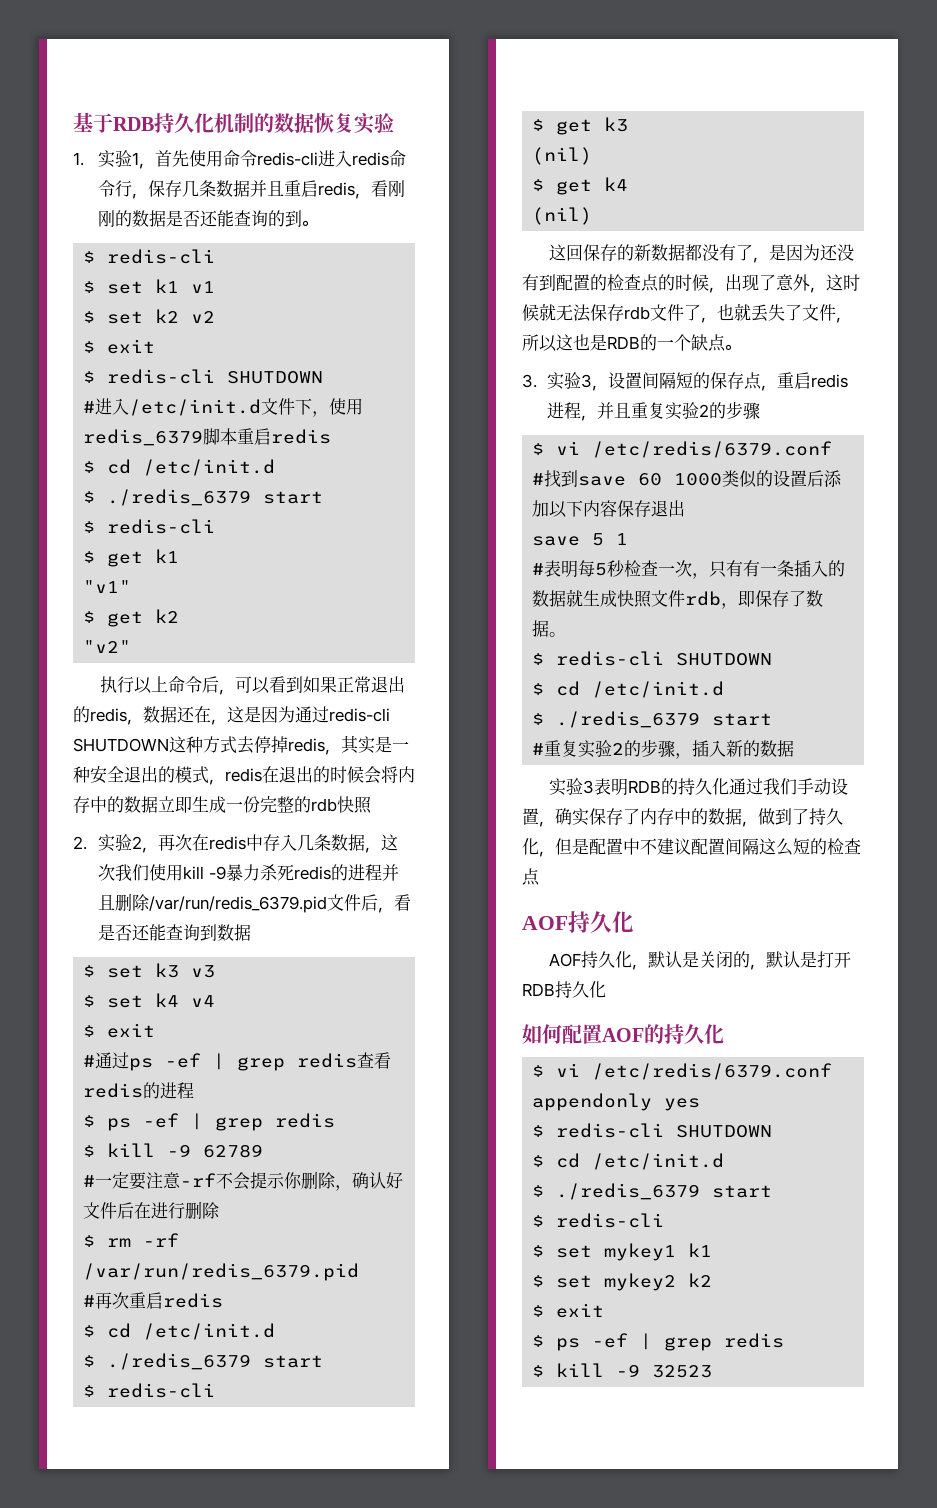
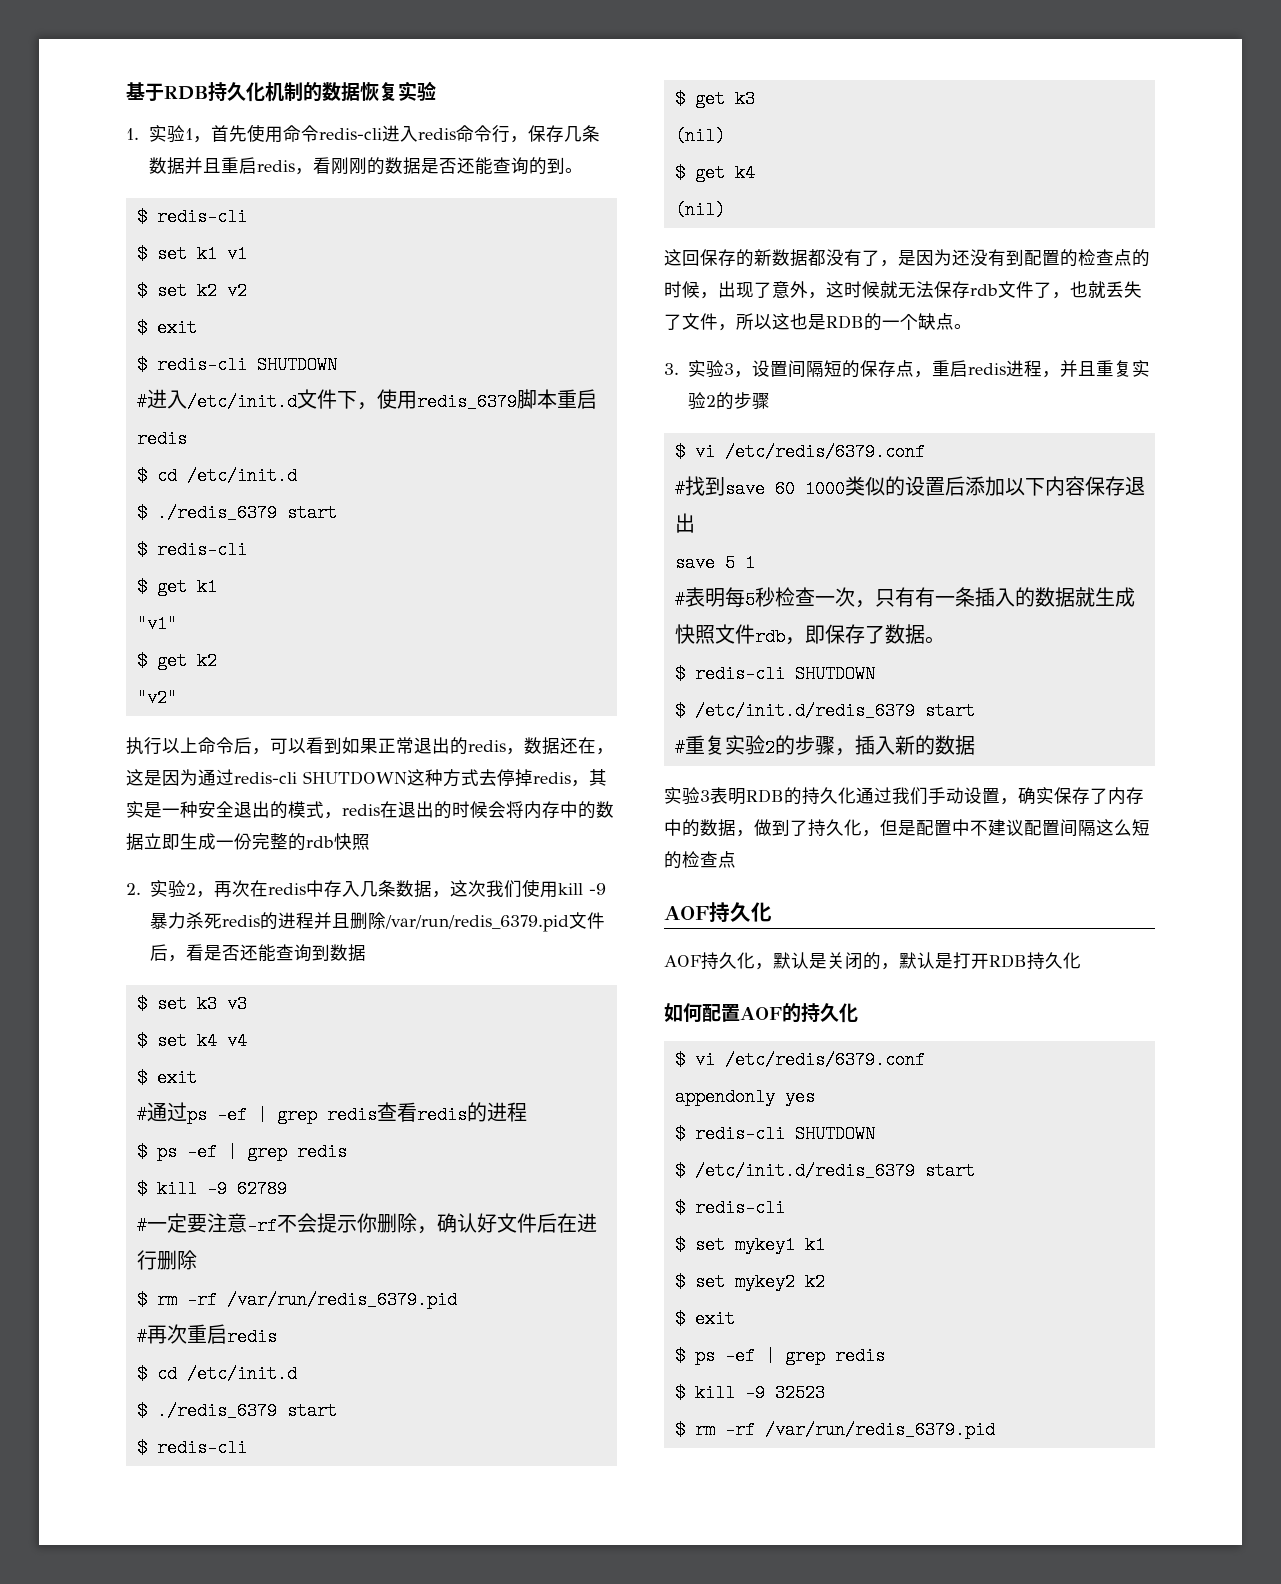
[556,681,725,698] [532,711,701,728] cd /etc/init.d // $ ./redis_6379 -> [694,702,915,720] /etc/init.d/redis_6379
[556,1153,725,1170] [532,1183,701,1200] cd /etc/init.d // $ ./redis_6379 -> [694,1162,915,1180] /etc/init.d/redis_6379
(713, 1371) none -> [674,1421,995,1439] // $ rm -rf /var/run/redis_6379.pid

